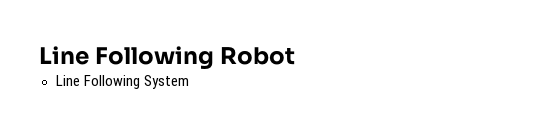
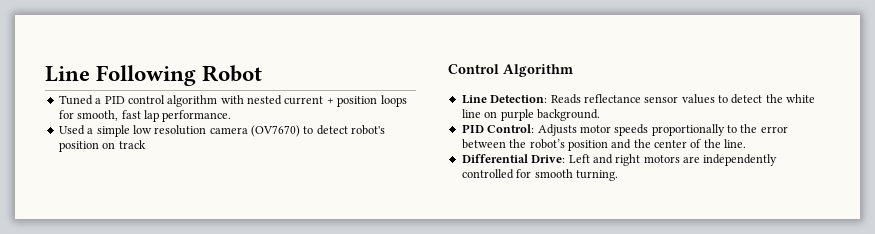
[55,75,189,89] Line Following System -> [58,95,407,107] [58,110,232,122] [58,125,386,137] [58,140,146,152] [448,64,573,77] [461,94,816,104] [461,109,600,121] [461,124,788,136] [461,139,747,151] [461,154,778,166] [461,169,618,181] Tuned a PID control algorithm with nested current + position loops for smooth, fast lap performance. // Used a simple low resolution camera (OV7670) to detect robot's position on track // Control Algorithm // Line Detection: Reads reflectance sensor values to detect the white line on purple background. // PID Control: Adjusts motor speeds proportionally to the error between the robot’s position and the center of the line. // Differential Drive: Left and right motors are independently controlled for smooth turning.

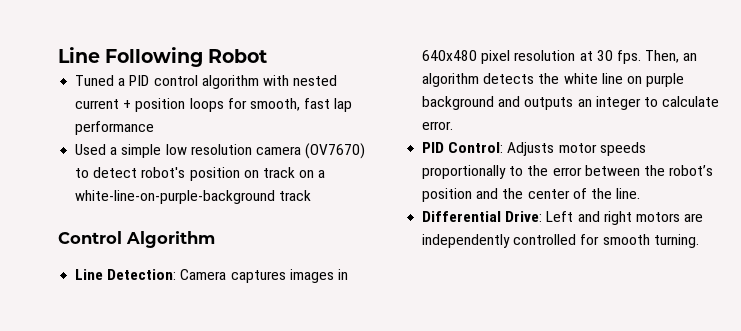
[162,110,232,122] performance. -> [75,121,155,135] performance
(146, 144) none -> [299,170,326,178] [75,190,312,204] on a white-line-on-purple-background track
[550,94,763,104] Reads reflectance sensor values to detect -> [180,269,348,283] [422,50,698,64] [422,73,535,87] Camera captures images in 640x480 pixel resolution at 30 fps. Then, an algorithm detects
[536,109,600,121] background. -> [422,96,720,110] [422,121,454,130] background and outputs an integer to calculate error.

